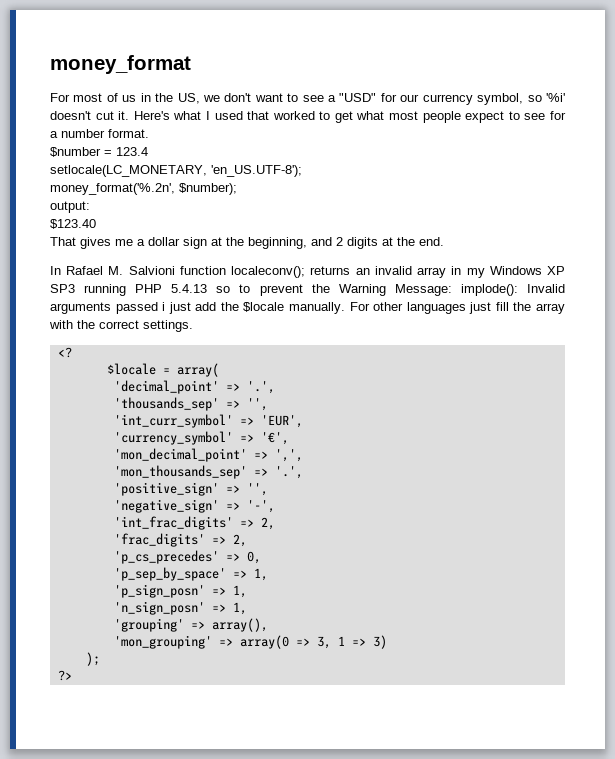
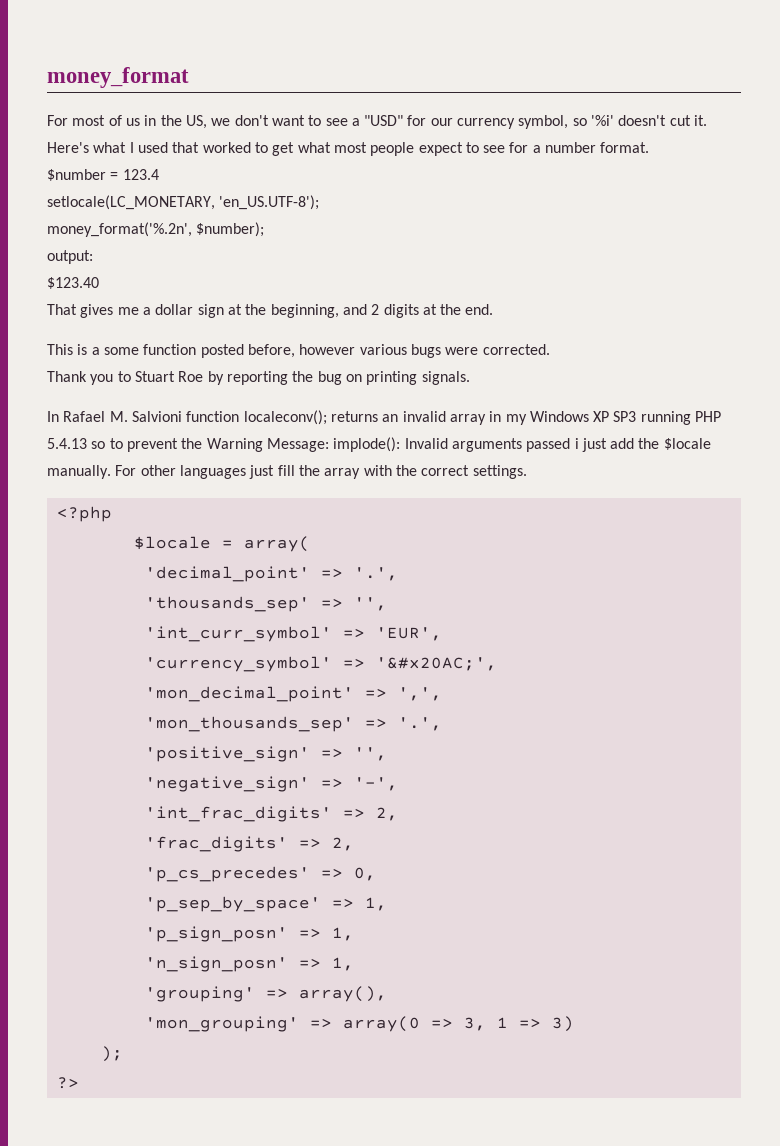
(444, 241) none -> [47,344,550,358] [47,371,470,385] // This is a some function posted before, however various bugs were corrected. // Thank you to Stuart Roe by reporting the bug on printing signals.
[57,347,72,358] <? -> [56,506,112,522] <?php
[260,432,289,445] '€', -> [375,657,497,671] '&#x20AC;',

